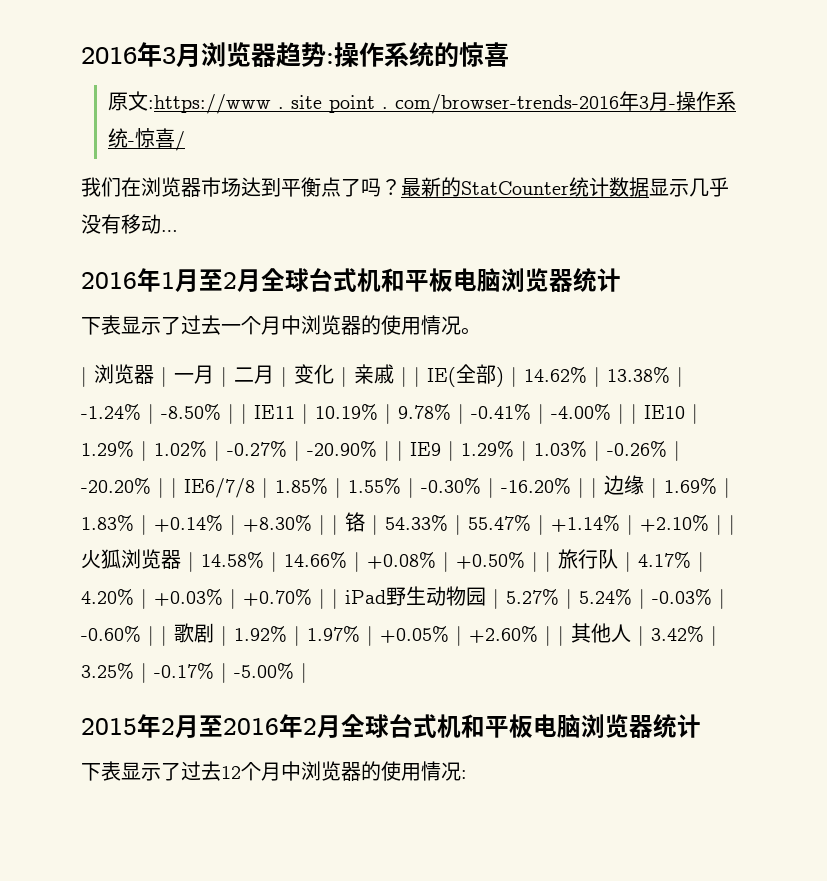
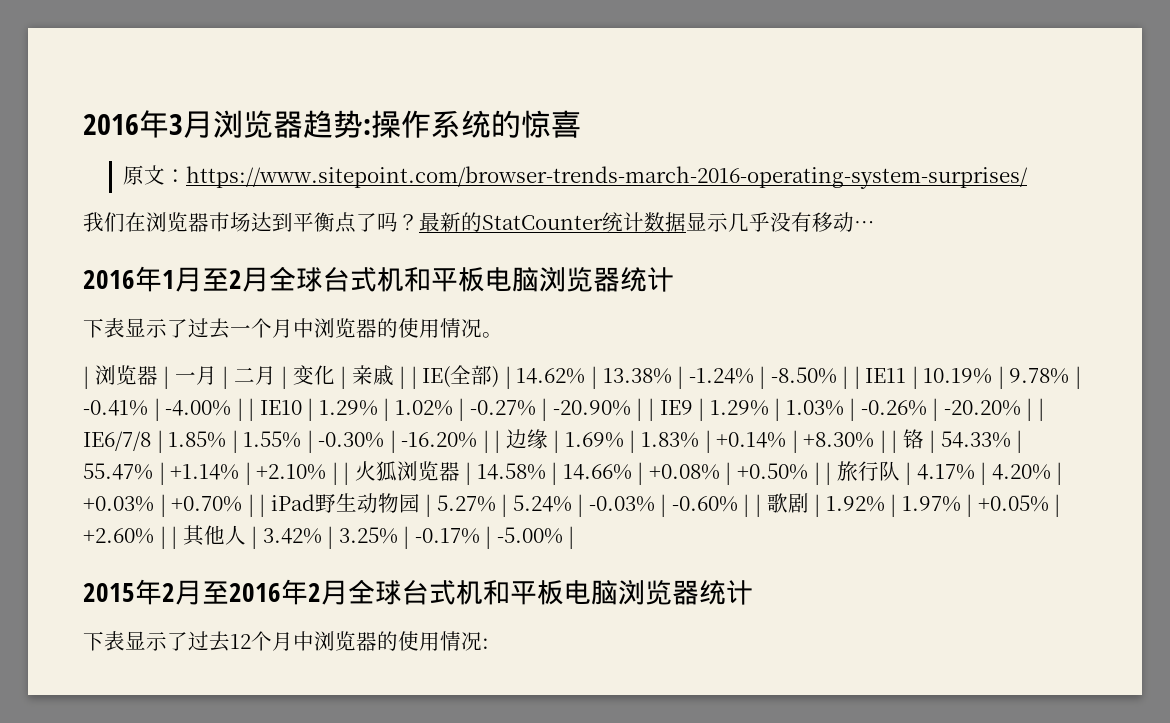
[147,91,736,114] [107,128,185,151] :https://www . site point . com/browser-trends-2016年3月-操作系统-惊喜/ -> [165,166,1029,189] ：https://www.sitepoint.com/browser-trends-march-2016-operating-system-surprises/

